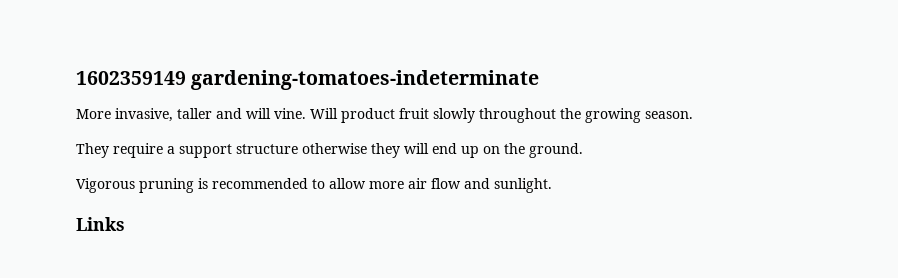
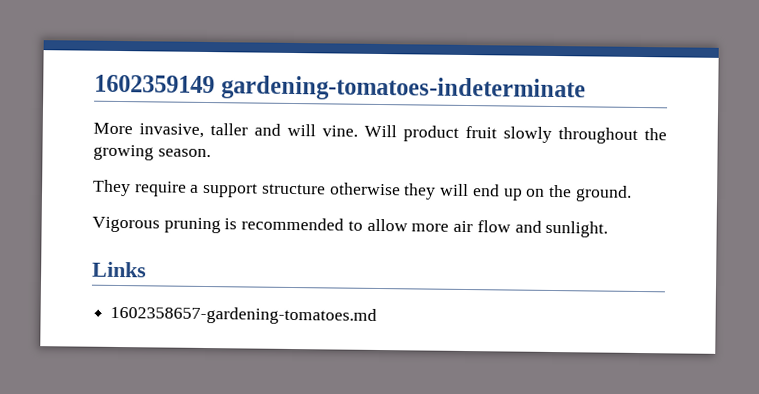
(125, 224) none -> [110,305,378,325] // 1602358657-gardening-tomatoes.md

